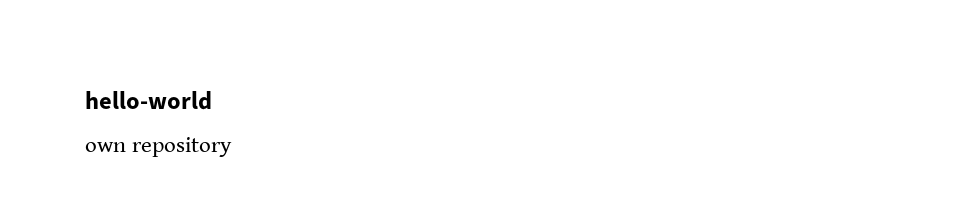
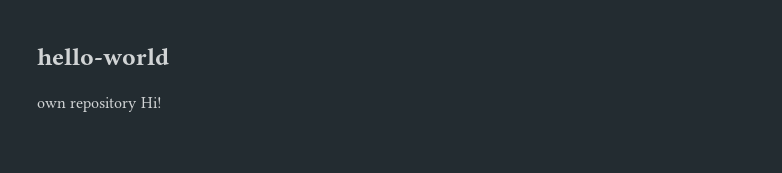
(233, 147) none -> [140,97,162,108] Hi!

